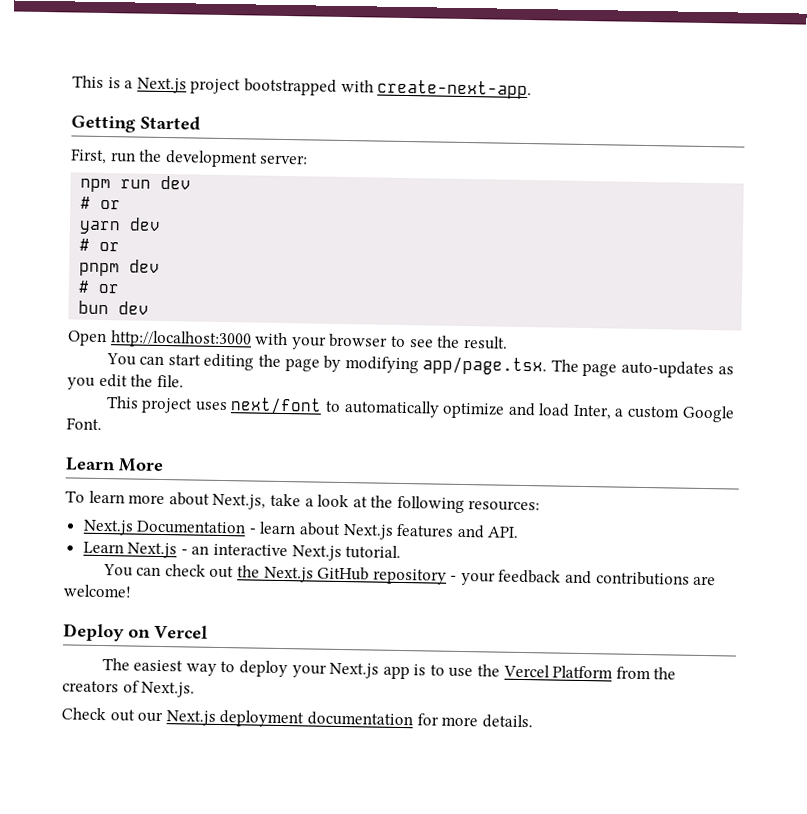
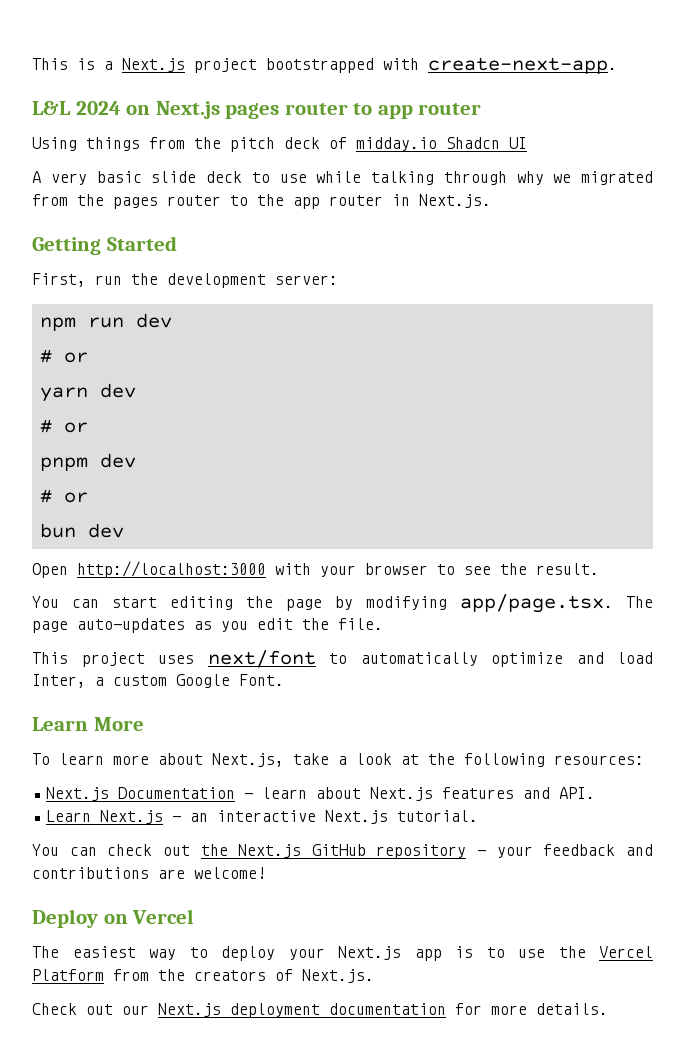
(533, 89) none -> [32,101,482,119] [32,137,527,152] [32,171,653,185] [32,194,491,209] // L&L 2024 on Next.js pages router to app router // Using things from the pitch deck of midday.io Shadcn UI // A very basic slide deck to use while talking through why we migrated from the pages router to the app router in Next.js.

